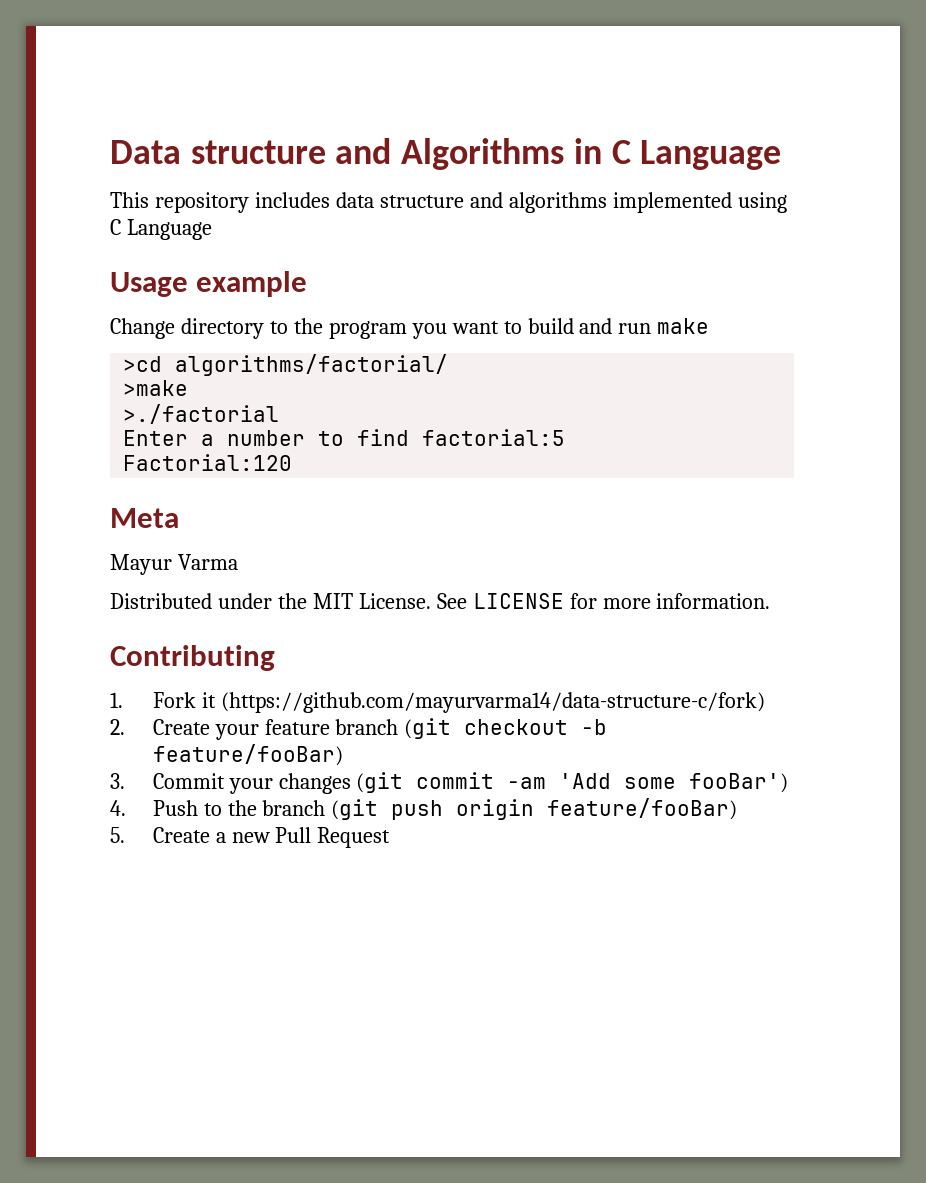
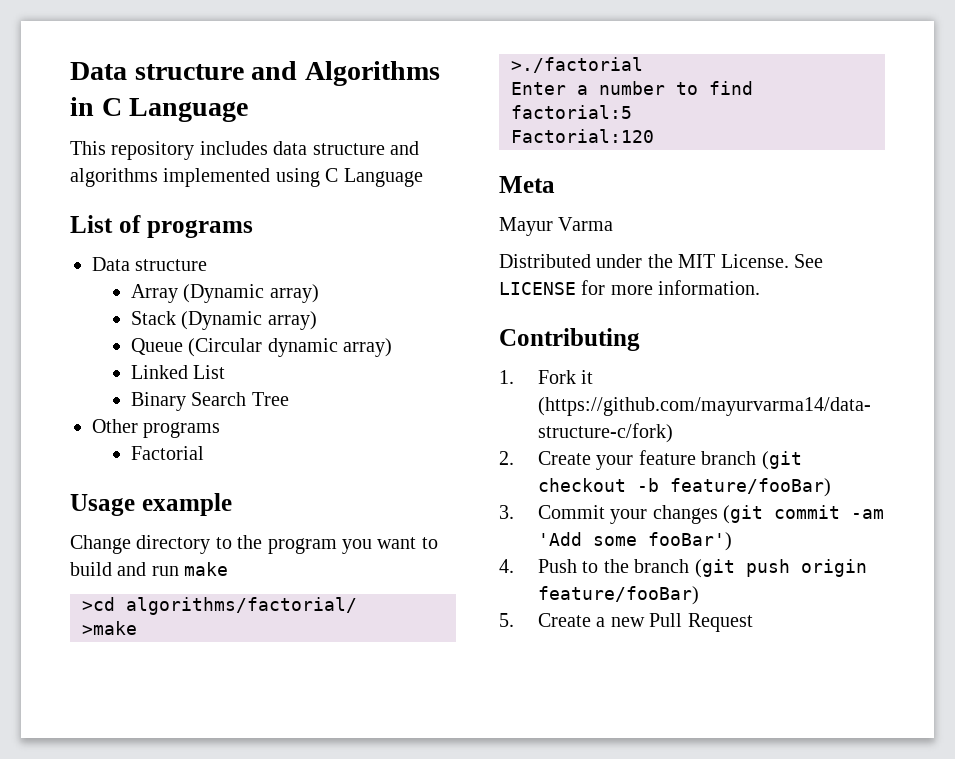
(212, 229) none -> [70,215,253,238] [92,257,208,271] [130,284,319,303] [130,311,317,330] [130,338,393,357] [130,365,226,379] [130,392,289,411] [92,419,221,438] [130,446,204,460] // List of programs // Data structure // Array (Dynamic array) // Stack (Dynamic array) // Queue (Circular dynamic array) // Linked List // Binary Search Tree // Other programs // Factorial

